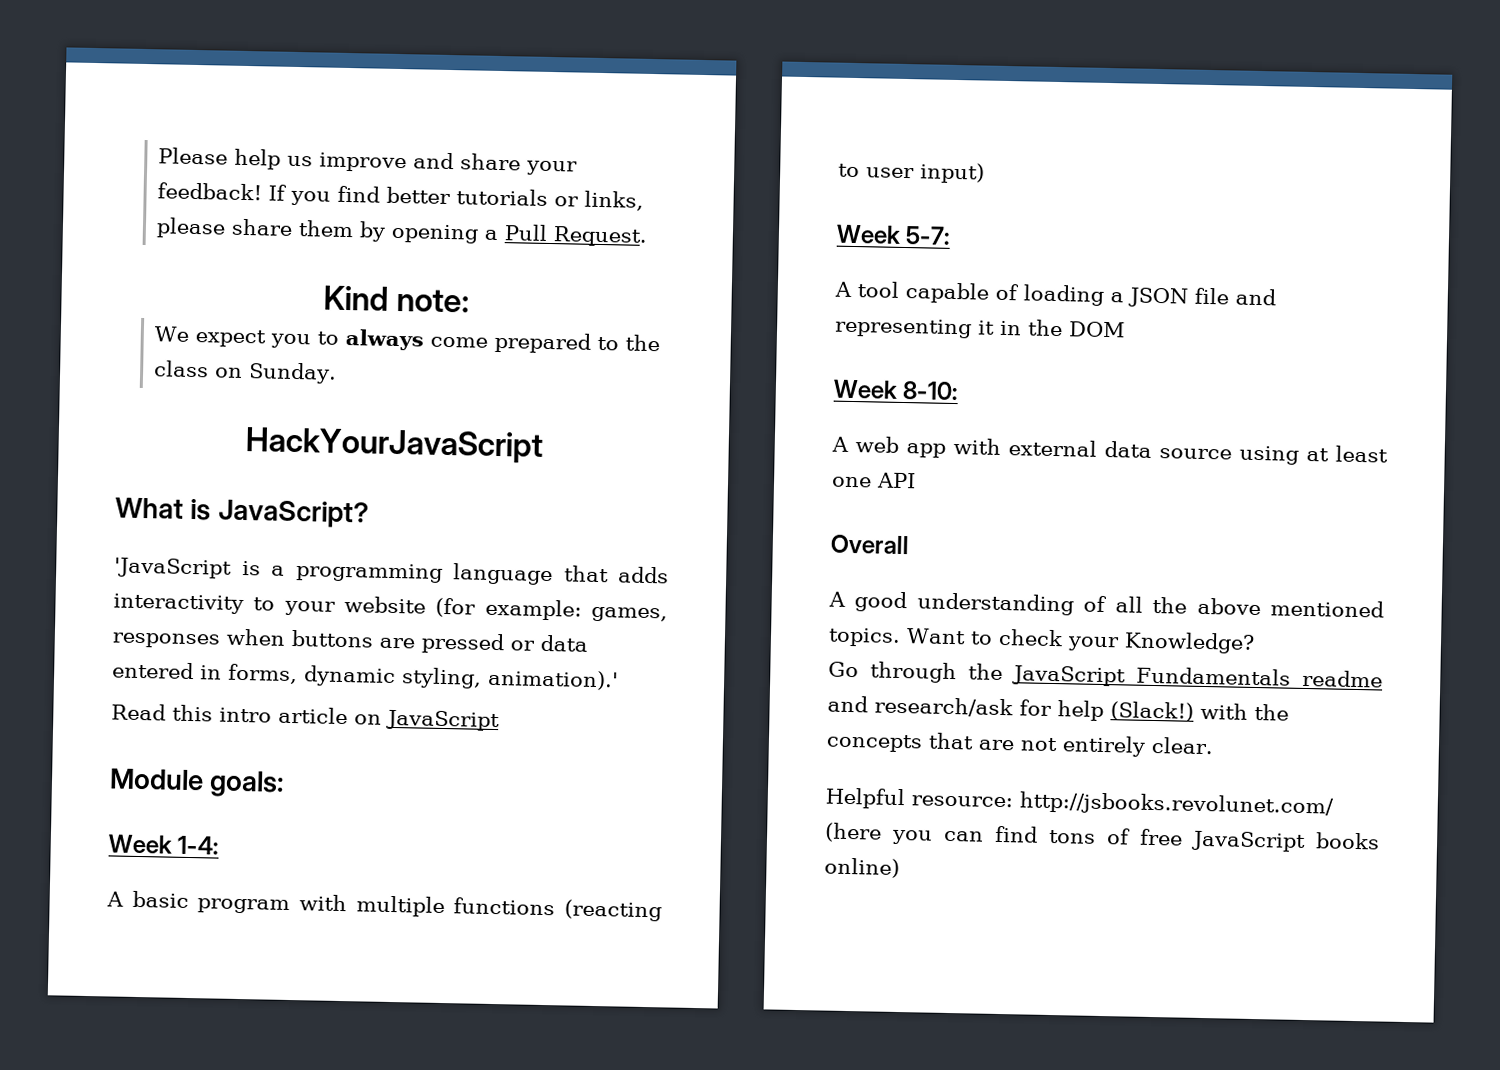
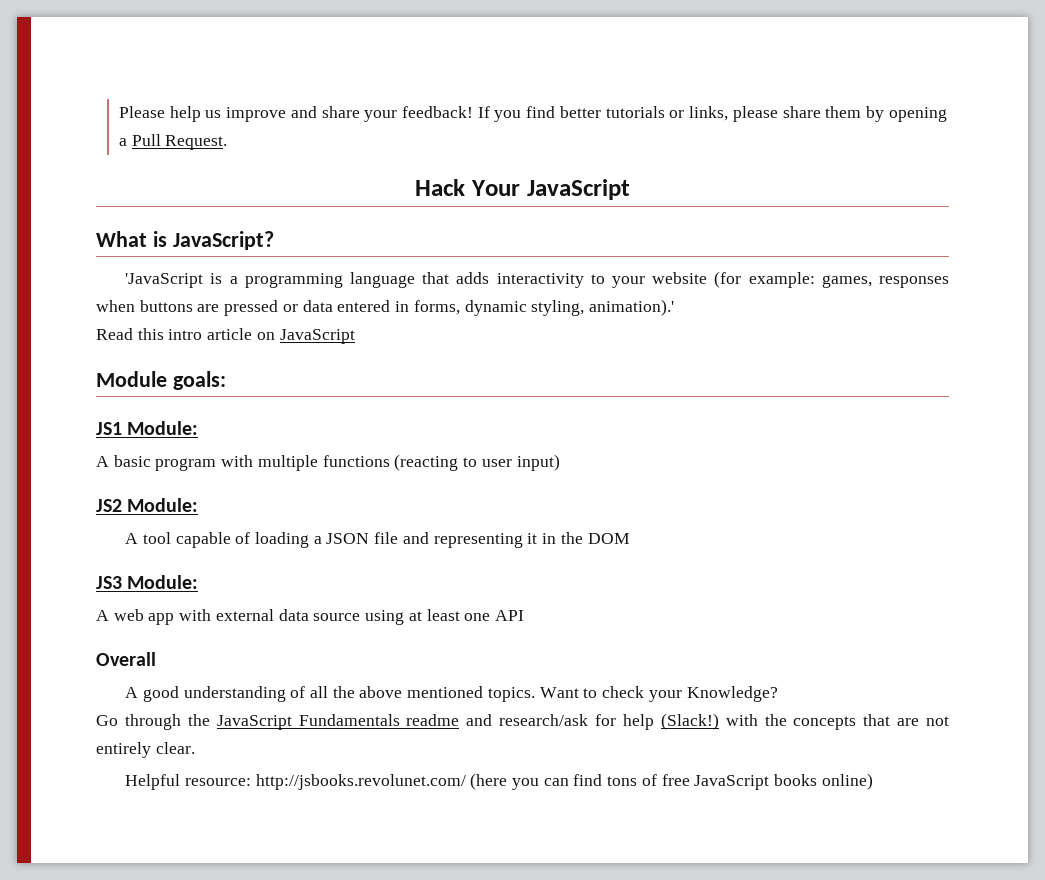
[322,285,471,313] [154,326,661,354] [154,360,338,384] [244,427,543,464] Kind note: // We expect you to always come prepared to the class on Sunday. // HackYourJavaScript -> [415,179,630,200] Hack Your JavaScript
[108,834,220,855] Week 1-4: -> [96,421,199,435] JS1 Module:
[836,224,952,245] Week 5-7: -> [96,498,199,512] JS2 Module:
[833,379,960,401] Week 8-10: -> [96,575,199,589] JS3 Module:

